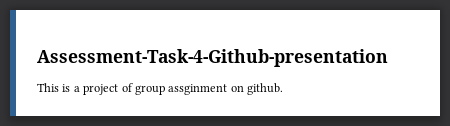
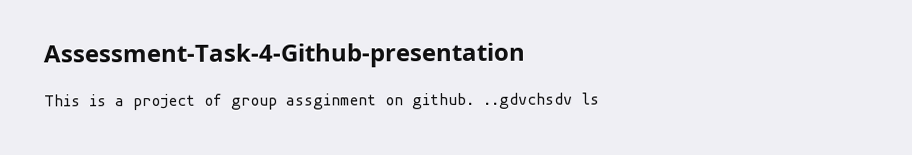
(283, 89) none -> [483,92,600,109] ..gdvchsdv ls

